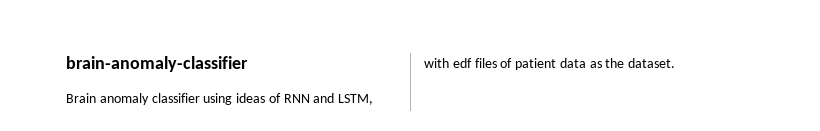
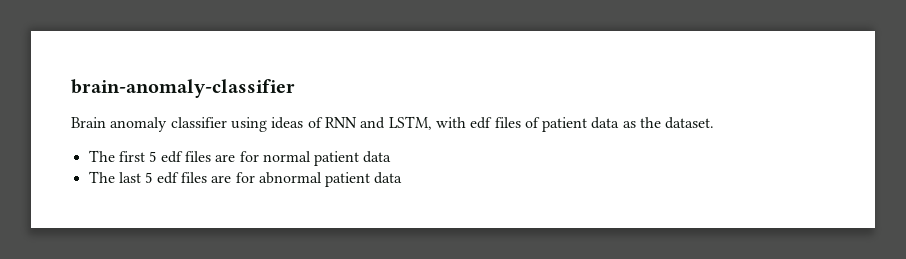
(676, 63) none -> [88,150,392,166] [88,171,403,187] // The first 5 edf files are for normal patient data // The last 5 edf files are for abnormal patient data

